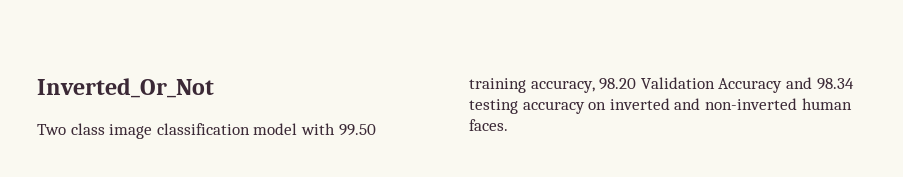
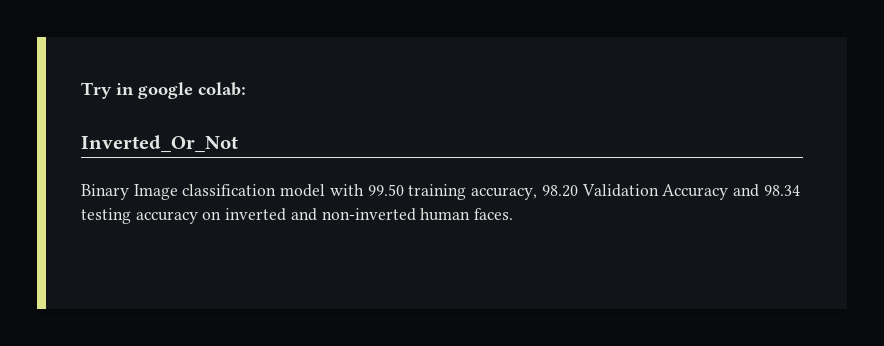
[37,78,214,98] [37,123,153,139] Inverted_Or_Not // Two class image -> [81,82,246,99] [81,135,238,153] [81,184,178,200] Try in google colab: // Inverted_Or_Not // Binary Image

